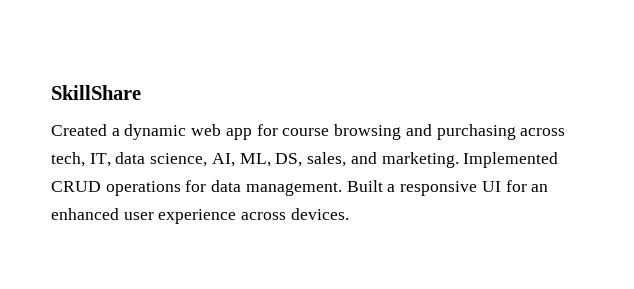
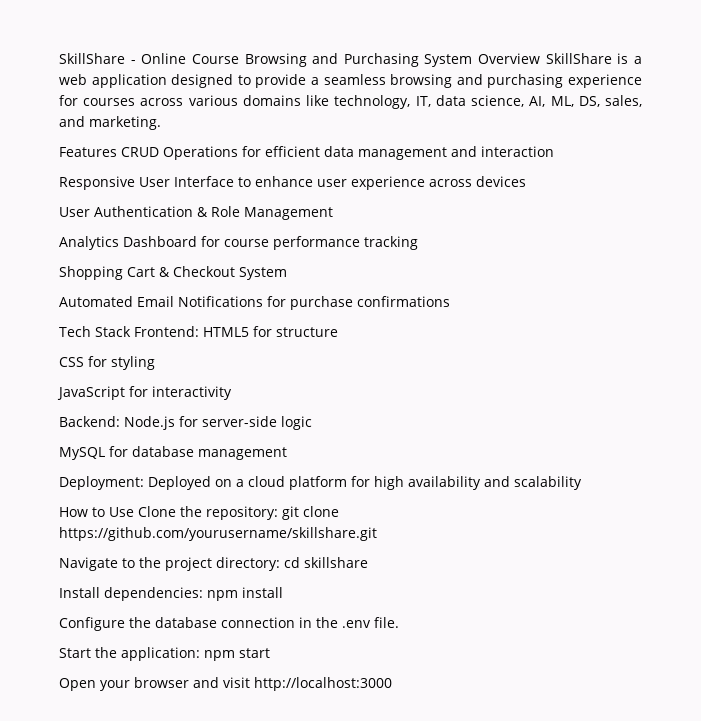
[51,85,141,100] [51,124,566,140] [51,152,85,167] SkillShare // Created a dynamic web app for course browsing and purchasing across tech, -> [59,53,642,67] [59,74,643,88] [59,95,411,109] SkillShare - Online Course Browsing and Purchasing System Overview SkillShare is a web application designed to provide a seamless browsing and purchasing experience for courses across various domains like technology,
[463,152,559,168] [51,180,549,196] [51,208,349,224] Implemented CRUD operations for data management. Built a responsive UI for an enhanced user experience across devices. -> [59,146,554,160] [59,176,526,190] [59,206,333,220] [59,236,418,250] [59,266,287,280] [59,296,450,310] [59,326,338,337] [59,356,155,370] [57,386,232,400] [59,416,312,430] [59,446,287,460] [59,476,582,490] [59,506,339,520] [59,527,377,541] [59,557,368,571] [59,587,283,601] [59,617,399,631] [59,647,270,661] [59,677,392,691] // Features CRUD Operations for efficient data management and interaction // Responsive User Interface to enhance user experience across devices // User Authentication & Role Management // Analytics Dashboard for course performance tracking // Shopping Cart & Checkout System // Automated Email Notifications for purchase confirmations // Tech Stack Frontend: HTML5 for structure // CSS for styling // JavaScript for interactivity // Backend: Node.js for server-side logic // MySQL for database management // Deployment: Deployed on a cloud platform for high availability and scalability // How to Use Clone the repository: git clone https://github.com/yourusername/skillshare.git // Navigate to the project directory: cd skillshare // Install dependencies: npm install // Configure the database connection in the .env file. // Start the application: npm start // Open your browser and visit http://localhost:3000

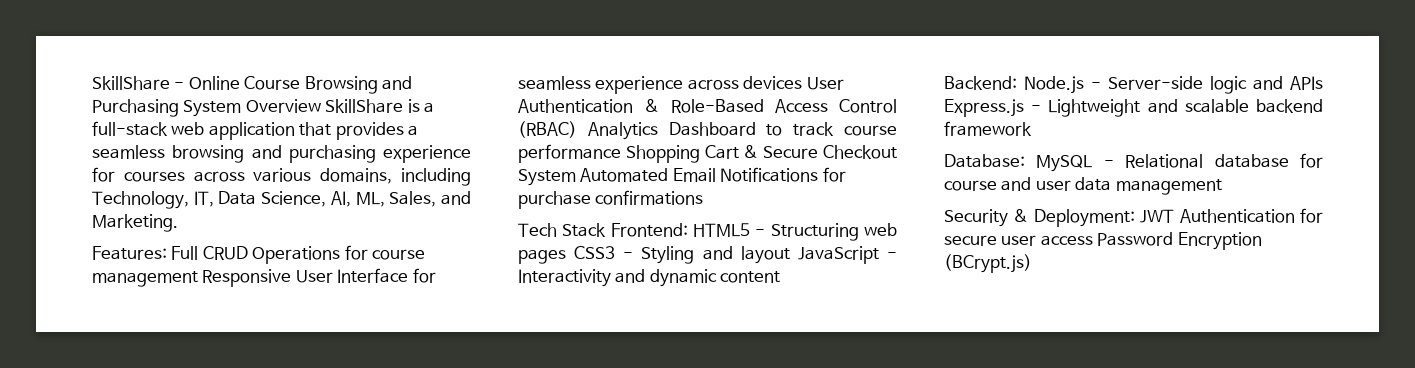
(642, 60) none -> [92,121,168,136] full-stack
[171,74,307,88] designed to provide -> [299,122,404,140] that provides
[242,95,642,109] [59,116,161,130] [59,146,554,160] [59,176,347,190] domains like technology, IT, data science, AI, ML, DS, sales, and marketing. // Features CRUD Operations for efficient data management and interaction // Responsive User Interface to enhance user -> [320,168,472,186] [92,191,472,209] [92,214,178,232] [92,245,426,264] [92,268,436,287] [518,76,591,90] domains, including Technology, IT, Data Science, AI, ML, Sales, and Marketing. // Features: Full CRUD Operations for course management Responsive User Interface for seamless
(526, 181) // -> (803, 83) none
[211,206,333,220] [59,236,220,250] Role Management // Analytics Dashboard for -> [670,99,897,113] [518,121,835,140] Role-Based Access Control (RBAC) Analytics Dashboard to track
[364,236,418,250] tracking // -> (621, 153) none
(170, 272) none -> [763,146,819,159] Secure
(287, 273) // -> (576, 177) none
[252,326,338,337] [59,356,155,370] [57,386,232,400] [59,416,312,430] [59,446,287,460] [59,476,582,490] [59,506,339,520] [59,527,377,541] [59,557,368,571] [59,587,283,601] [59,617,399,631] [59,647,270,661] [59,677,392,691] for structure // CSS for styling // JavaScript for interactivity // Backend: Node.js for server-side logic // MySQL for database management // Deployment: Deployed on a cloud platform for high availability and scalability // How to Use Clone the repository: git clone https://github.com/yourusername/skillshare.git // Navigate to the project directory: cd skillshare // Install dependencies: npm install // Configure the database connection in the .env file. // Start the application: npm start // Open your browser and visit http://localhost:3000 -> [755,223,897,241] [518,246,897,264] [518,269,781,287] [944,76,1323,94] [944,99,1323,117] [944,121,1032,136] [944,153,1323,172] [944,177,1222,195] [944,208,1323,227] [944,232,1262,250] [944,254,1032,273] - Structuring web pages CSS3 - Styling and layout JavaScript - Interactivity and dynamic content // Backend: Node.js - Server-side logic and APIs Express.js - Lightweight and scalable backend framework // Database: MySQL - Relational database for course and user data management // Security & Deployment: JWT Authentication for secure user access Password Encryption (BCrypt.js)

